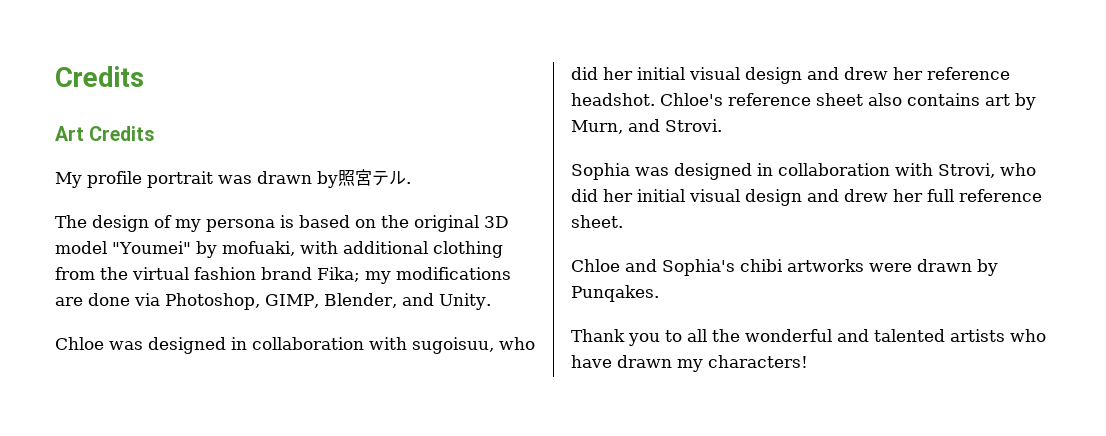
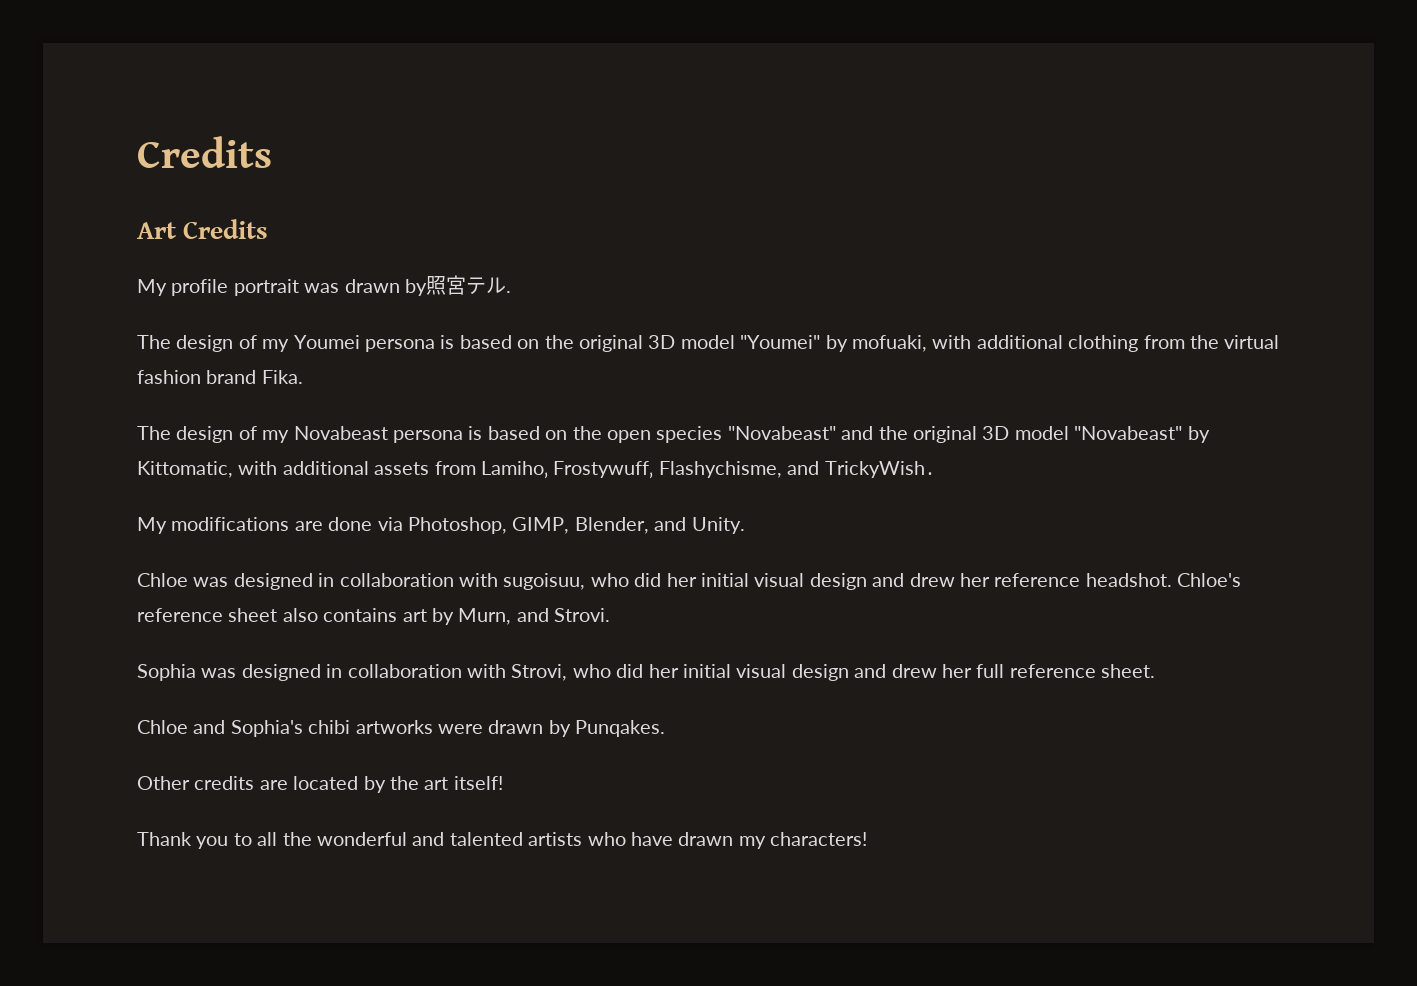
(201, 225) none -> [293,335,360,349] Youmei
[317,267,391,284] Fika; my -> [261,370,303,384] [137,426,1210,443] [137,461,935,479] [137,517,167,534] Fika. // The design of my Novabeast persona is based on the open species "Novabeast" and the original 3D model "Novabeast" by Kittomatic, with additional assets from Lamiho‚ Frostywuff‚ Flashychisme, and TrickyWish․ // My
(659, 293) none -> [137,776,503,793] // Other credits are located by the art itself!

